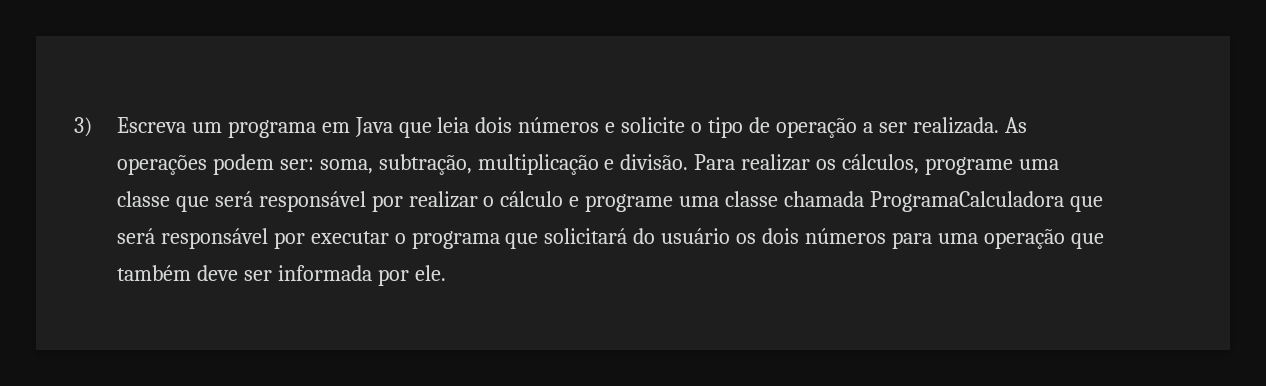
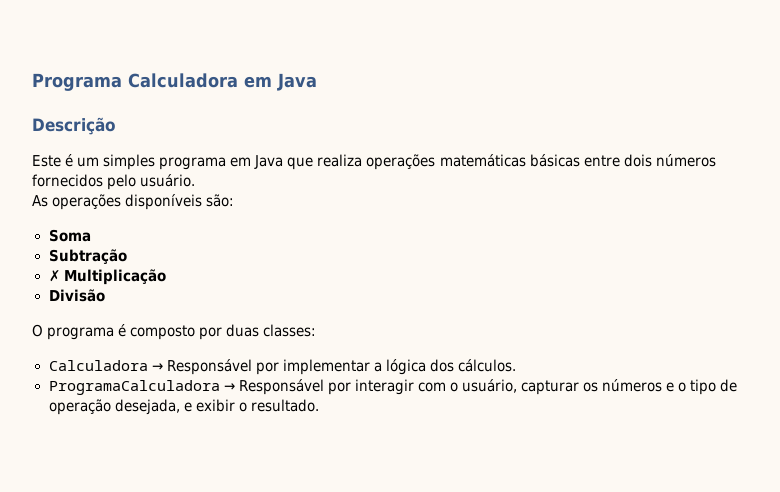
[74,117,1027,138] [116,154,1060,175] [116,191,1103,212] [116,228,1104,249] [116,265,446,286] 3) Escreva um programa em Java que leia dois números e solicite o tipo de operação a ser realizada. As operações podem ser: soma, subtração, multiplicação e divisão. Para realizar os cálculos, programe uma classe que será responsável por realizar o cálculo e programe uma classe chamada ProgramaCalculadora que será responsável por executar o programa que solicitará do usuário os dois números para uma operação que também deve ser informada por ele. -> [32,73,317,91] [32,117,116,135] [32,154,716,170] [32,174,196,190] [32,194,235,210] [48,229,91,242] [48,249,127,264] [48,269,166,285] [48,289,105,302] [32,324,317,340] [48,359,516,375] [48,379,738,395] [48,399,319,415] Programa Calculadora em Java // Descrição // Este é um simples programa em Java que realiza operações matemáticas básicas entre dois números fornecidos pelo usuário. // As operações disponíveis são: // Soma // Subtração // ✗ Multiplicação // Divisão // O programa é composto por duas classes: // Calculadora → Responsável por implementar a lógica dos cálculos. // ProgramaCalculadora → Responsável por interagir com o usuário, capturar os números e o tipo de operação desejada, e exibir o resultado.

